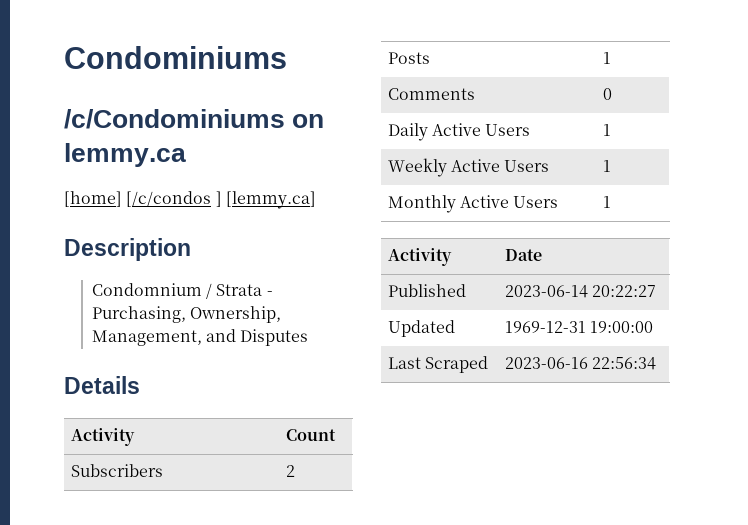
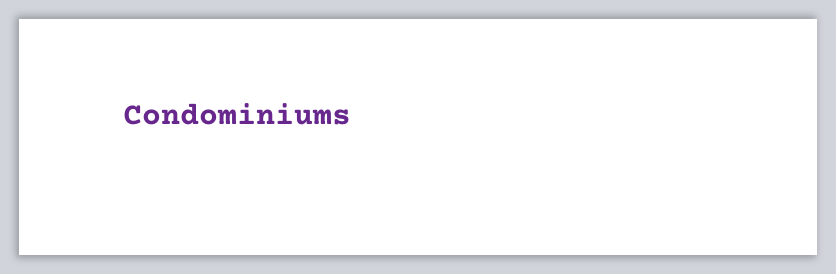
[64,109,325,129] [64,143,186,167] [64,191,316,209] [64,238,191,261] [91,283,273,299] [91,306,282,323] [91,329,309,346] [64,376,140,394] [70,428,135,446] [285,429,336,441] [70,464,163,477] [285,465,295,477] [387,52,430,64] [602,52,611,64] [387,88,475,100] [602,88,612,100] [387,123,531,141] [602,124,611,136] [387,158,550,177] [602,160,611,172] [387,195,559,213] [602,196,611,208] [387,248,452,266] [504,249,542,261] [387,284,466,297] [504,285,656,298] [387,320,455,337] [504,321,653,333] [387,356,488,373] [504,357,656,370] // /c/Condominiums on lemmy.ca // [home] [/c/condos ] [lemmy.ca] // Description // Condomnium / Strata - Purchasing, Ownership, Management, and Disputes // Details // Activity | Count // Subscribers | 2 // Posts | 1 // Comments | 0 // Daily Active Users | 1 // Weekly Active Users | 1 // Monthly Active Users | 1 // Activity | Date // Published | 2023-06-14 20:22:27 // Updated | 1969-12-31 19:00:00 // Last Scraped | 2023-06-16 22:56:34 -> (351, 114) none

